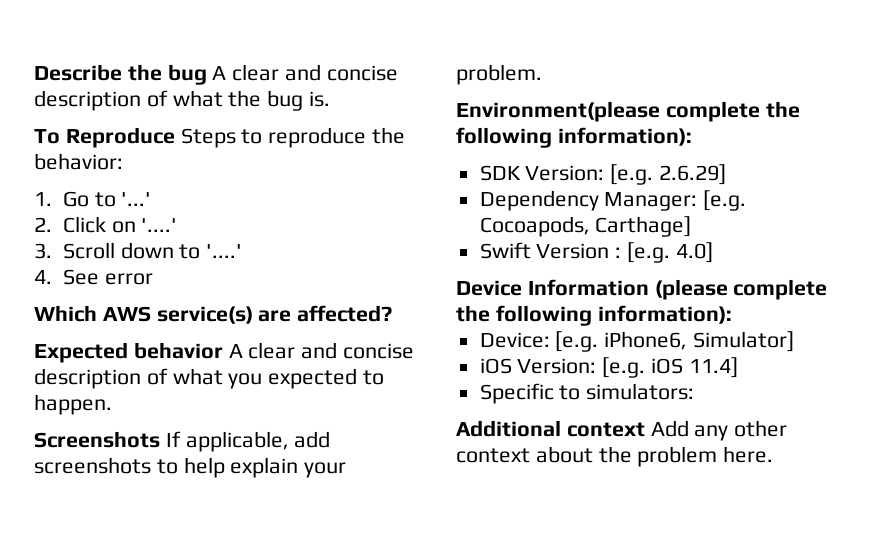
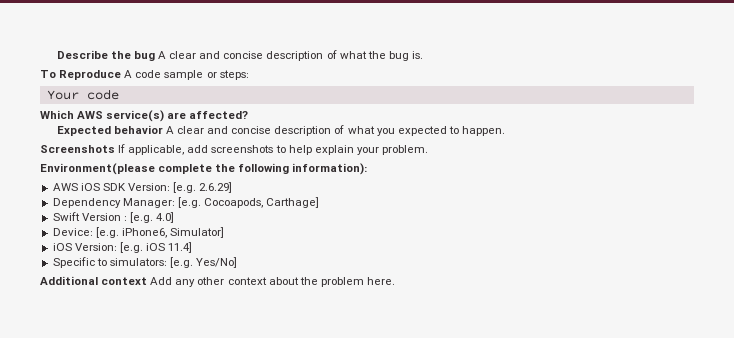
[180,127,406,148] [34,153,123,170] [34,191,152,207] [34,216,178,233] [34,242,243,259] [34,269,153,285] Steps to reproduce the behavior: // 1. Go to '...' // 2. Click on '....' // 3. Scroll down to '....' // 4. See error -> [124,70,249,80] [46,89,119,100] A code sample or steps: // Your code
(692, 136) none -> [52,183,100,191] AWS iOS
[456,279,828,300] [456,305,732,326] // Device Information (please complete the following information): -> (175, 217) none
(695, 391) none -> [169,257,238,268] [e.g. Yes/No]

